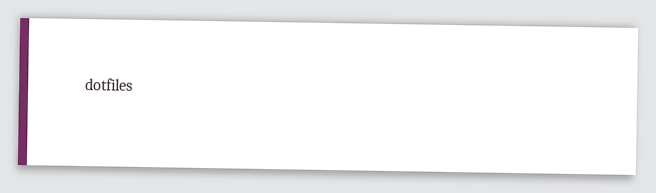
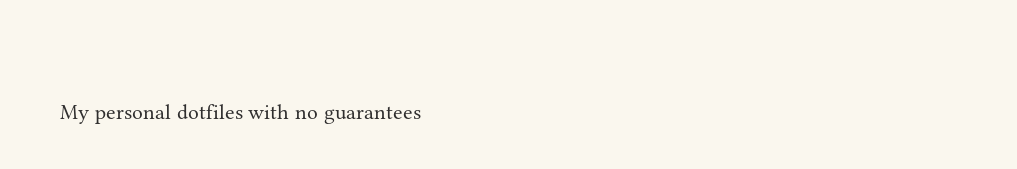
[85,78,133,91] dotfiles -> [60,104,422,124] My personal dotfiles with no guarantees

